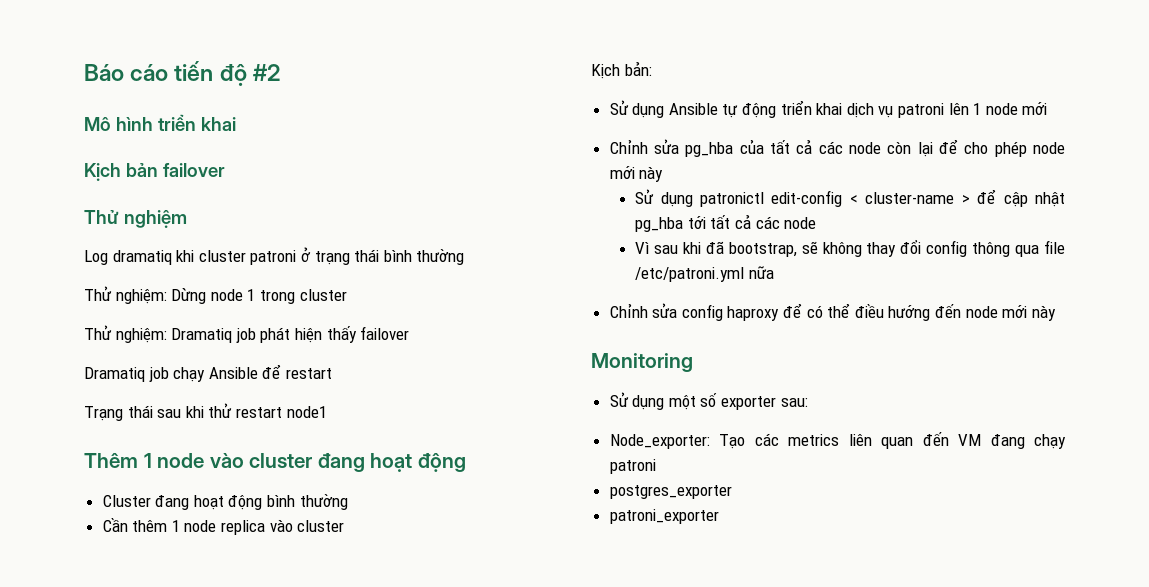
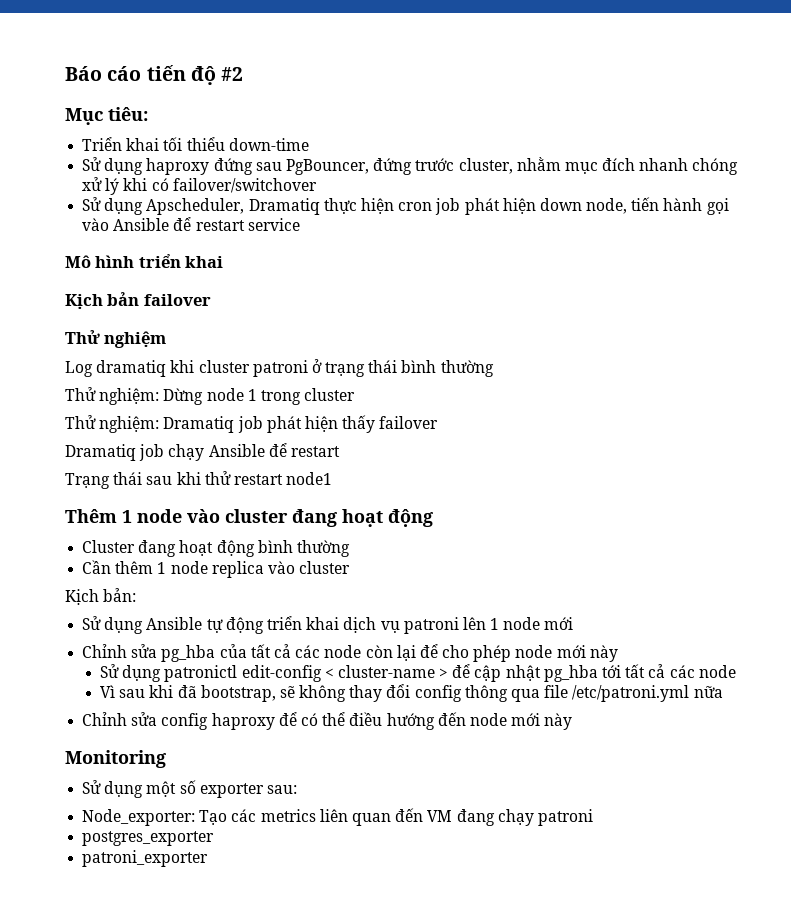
(280, 72) none -> [65,107,148,125] [82,137,309,151] [82,157,739,175] [82,177,317,195] [82,197,729,215] [82,217,300,231] // Mục tiêu: // Triển khai tối thiểu down-time // Sử dụng haproxy đứng sau PgBouncer, đứng trước cluster, nhằm mục đích nhanh chóng xử lý khi có failover/switchover // Sử dụng Apscheduler, Dramatiq thực hiện cron job phát hiện down node, tiến hành gọi vào Ansible để restart service

